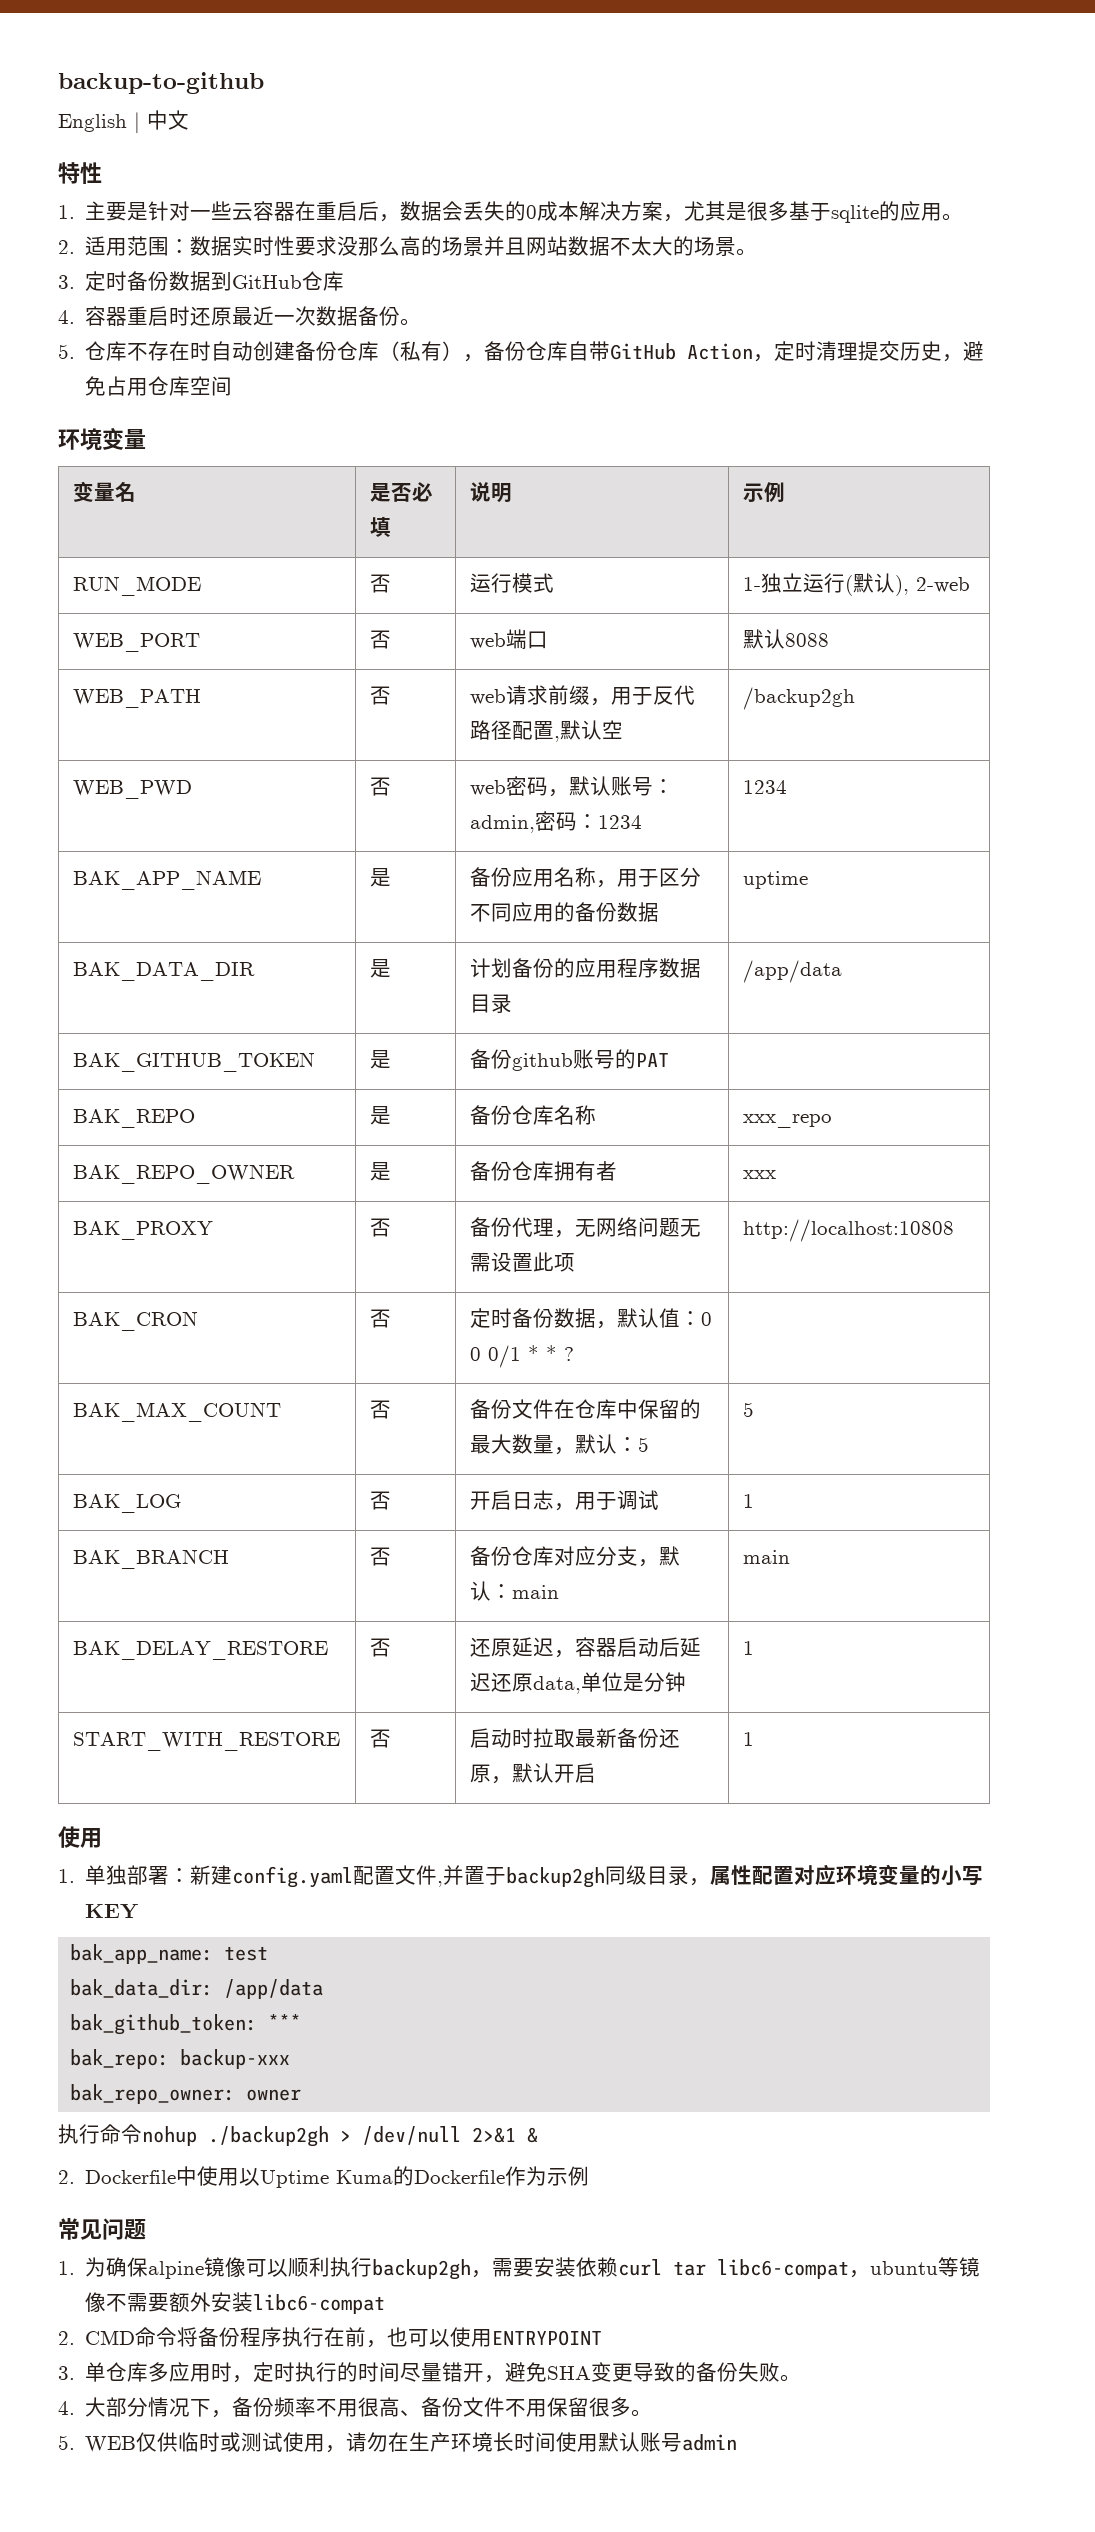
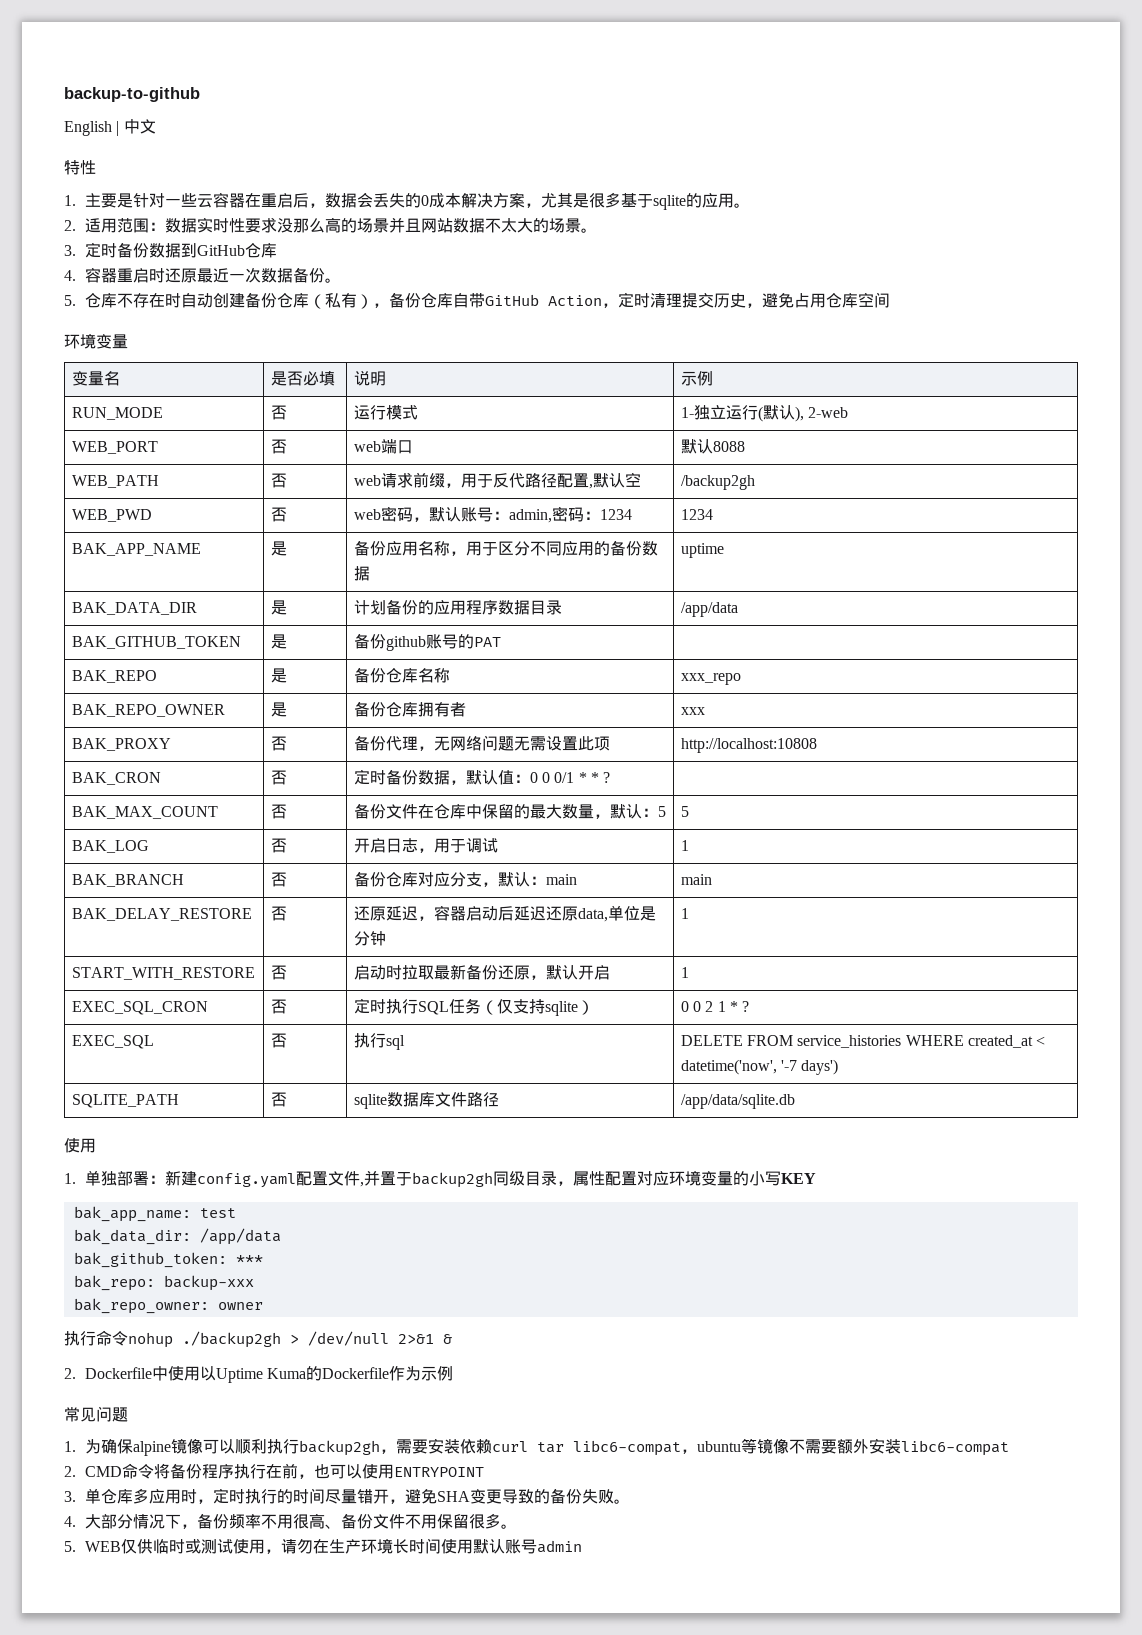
(754, 1739) none -> [71,1001,208,1015] [270,999,287,1014] [353,998,594,1016] [680,1001,750,1012] [71,1035,154,1049] [270,1033,287,1048] [353,1033,405,1050] [680,1035,1046,1048] [680,1059,839,1075] [71,1094,179,1108] [270,1092,287,1107] [353,1092,499,1109] [680,1094,795,1109] // EXEC_SQL_CRON | 否 | 定时执行SQL任务（仅支持sqlite） | 0 0 2 1 * ? // EXEC_SQL | 否 | 执行sql | DELETE FROM service_histories WHERE created_at < datetime('now', '-7 days') // SQLITE_PATH | 否 | sqlite数据库文件路径 | /app/data/sqlite.db

